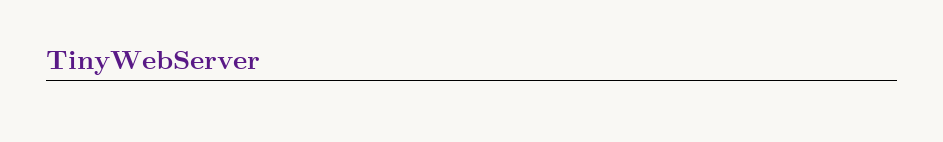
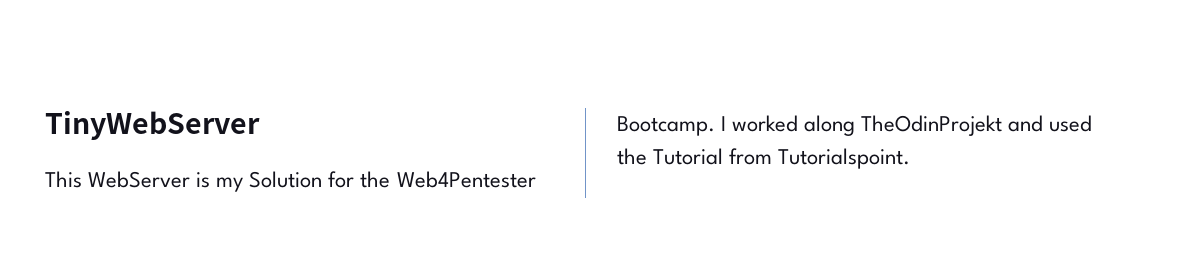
(260, 63) none -> [45,171,536,192] [617,115,1093,136] [617,148,911,169] // This WebServer is my Solution for the Web4Pentester Bootcamp. I worked along TheOdinProjekt and used the Tutorial from Tutorialspoint.

